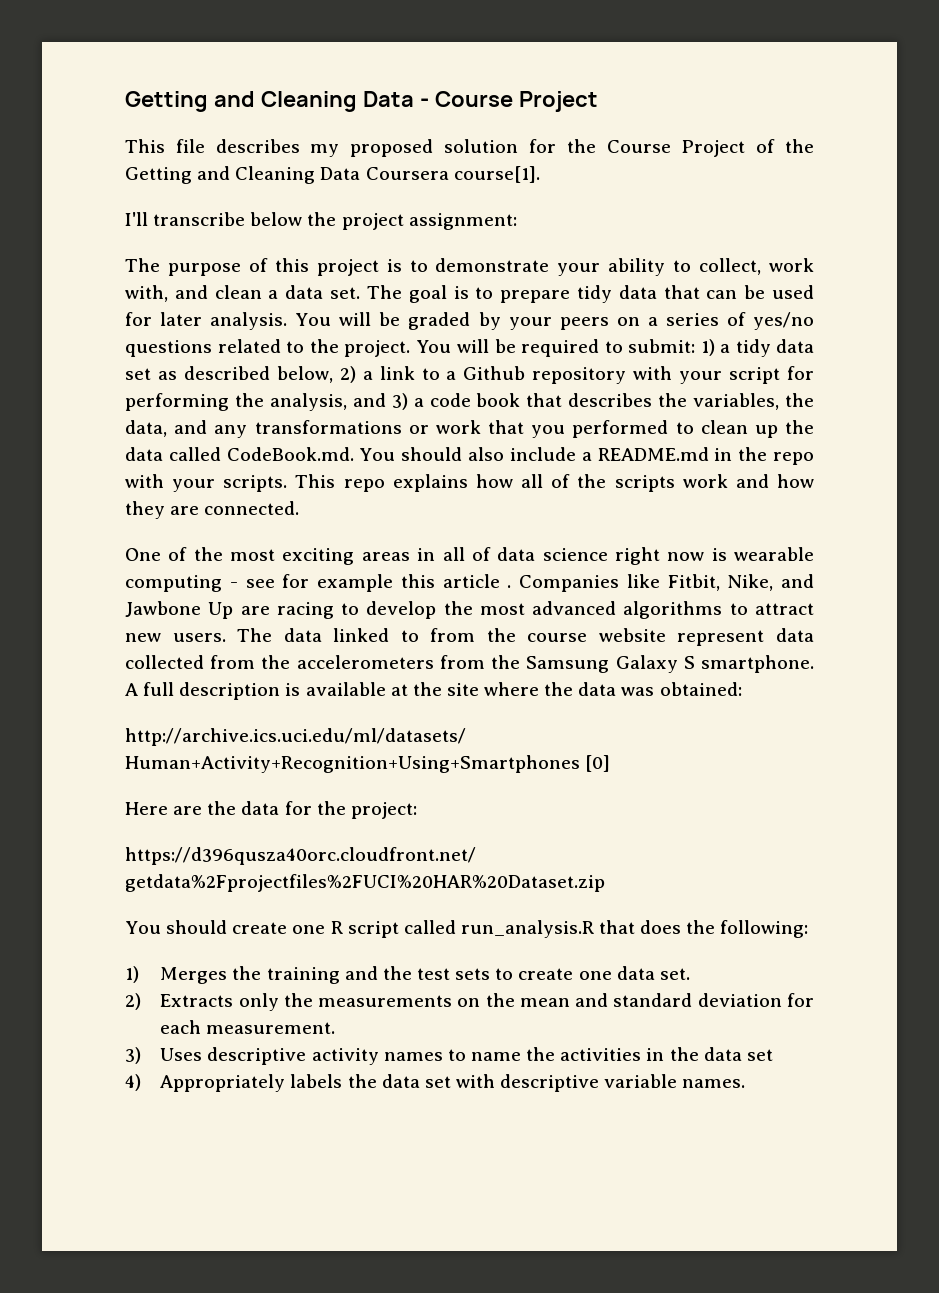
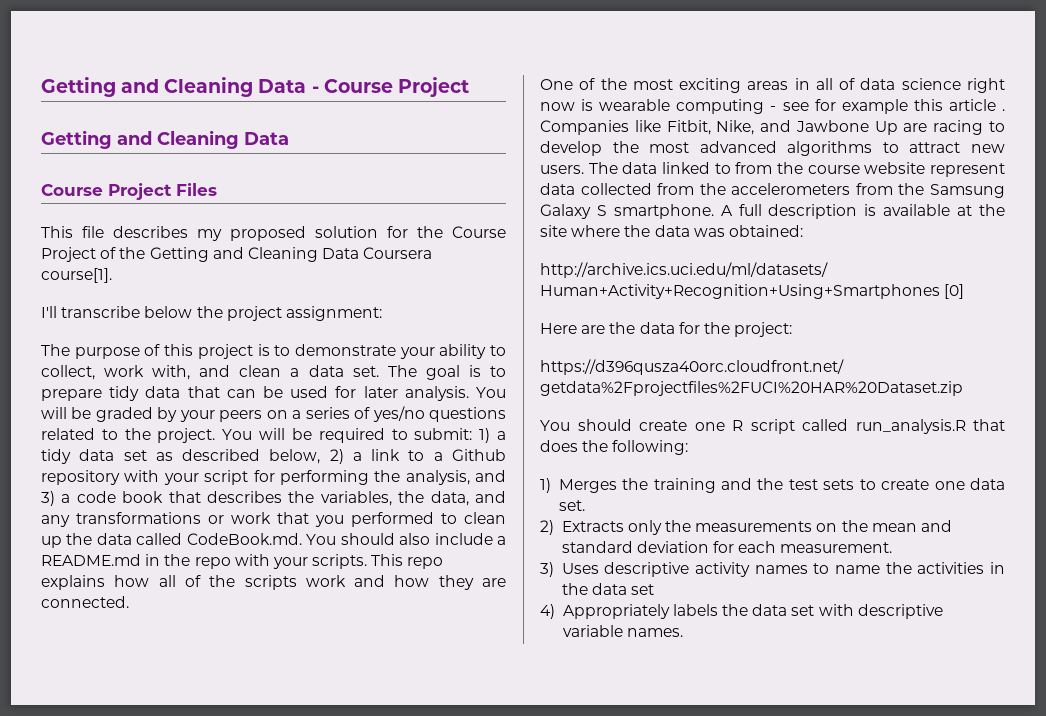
(598, 101) none -> [41,130,289,149] [41,183,217,200] // Getting and Cleaning Data // Course Project Files

